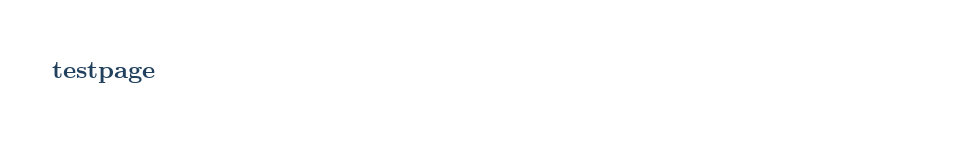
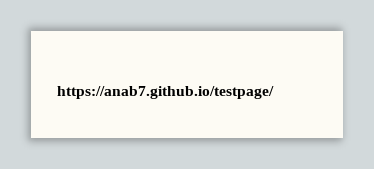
[52,62,155,83] testpage -> [57,86,274,99] https://anab7.github.io/testpage/

